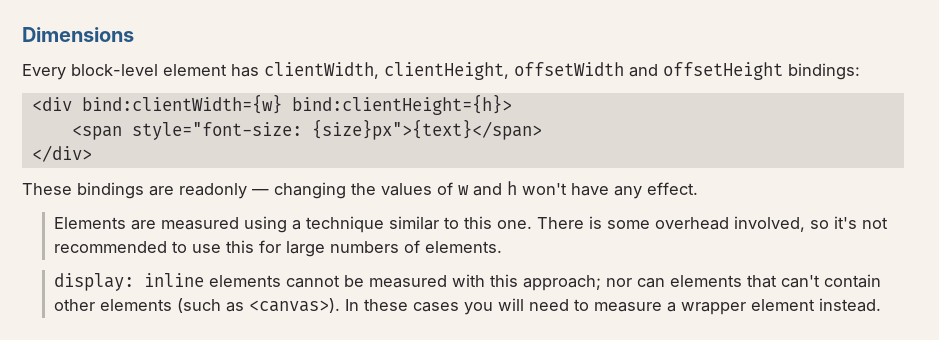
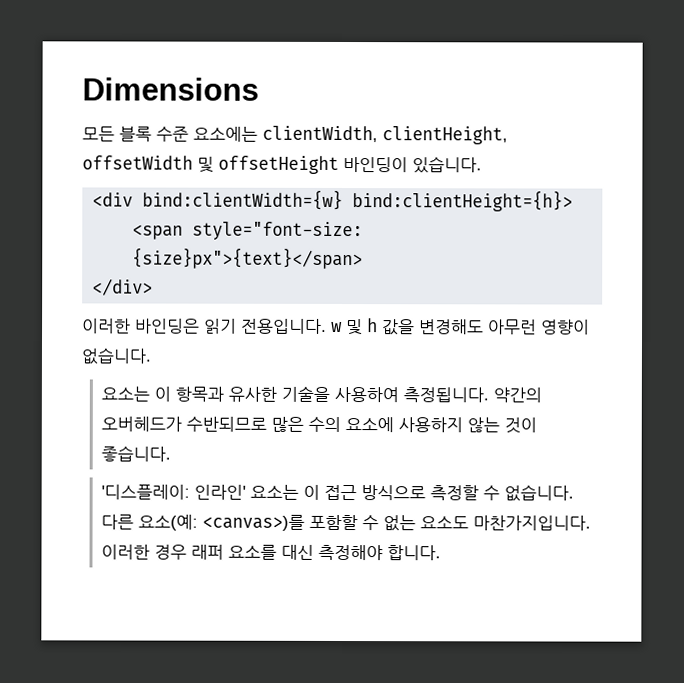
[22,62,860,80] Every block-level element has clientWidth, clientHeight, offsetWidth and offsetHeight bindings: -> [82,125,508,145] [82,155,482,174] 모든 블록 수준 요소에는 clientWidth, clientHeight, offsetWidth 및 offsetHeight 바인딩이 있습니다.
[22,181,698,199] [53,216,888,233] [53,240,502,257] [53,273,881,291] [53,298,881,315] These bindings are readonly — changing the values of w and h won't have any effect. // Elements are measured using a technique similar to this one. There is some overhead involved, so it's not recommended to use this for large numbers of elements. // display: inline elements cannot be measured with this approach; nor can elements that can't contain other elements (such as <canvas>). In these cases you will need to measure a wrapper element instead. -> [82,318,590,336] [81,347,151,365] [100,385,542,403] [100,416,537,434] [100,445,171,462] [100,484,574,502] [100,514,591,532] [100,544,441,561] 이러한 바인딩은 읽기 전용입니다. w 및 h 값을 변경해도 아무런 영향이 없습니다. // 요소는 이 항목과 유사한 기술을 사용하여 측정됩니다. 약간의 오버헤드가 수반되므로 많은 수의 요소에 사용하지 않는 것이 좋습니다. // '디스플레이: 인라인' 요소는 이 접근 방식으로 측정할 수 없습니다. 다른 요소(예: <canvas>)를 포함할 수 없는 요소도 마찬가지입니다. 이러한 경우 래퍼 요소를 대신 측정해야 합니다.

